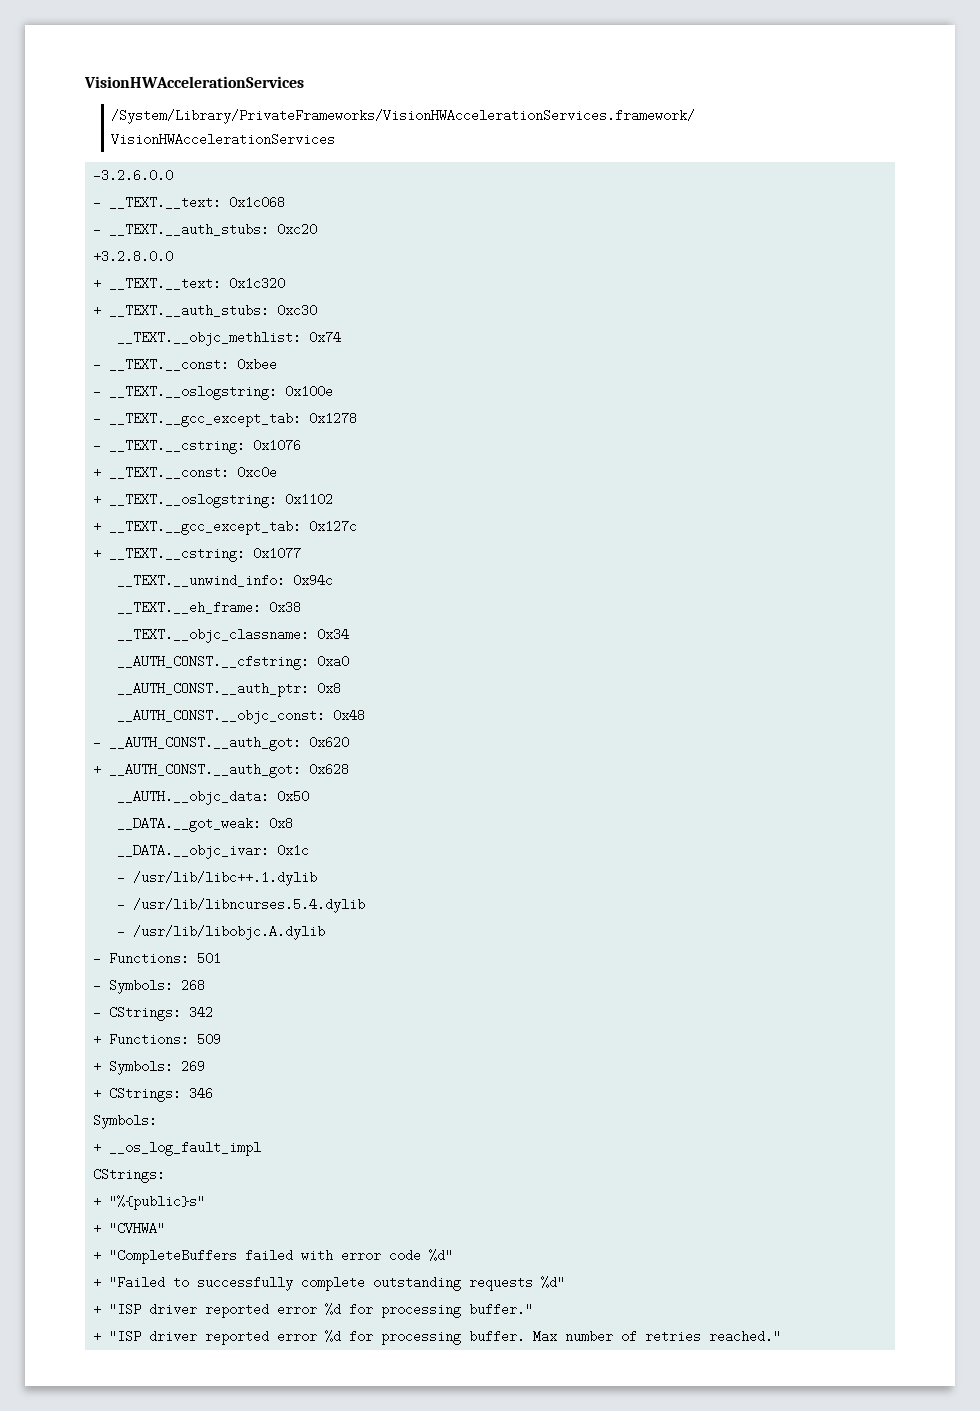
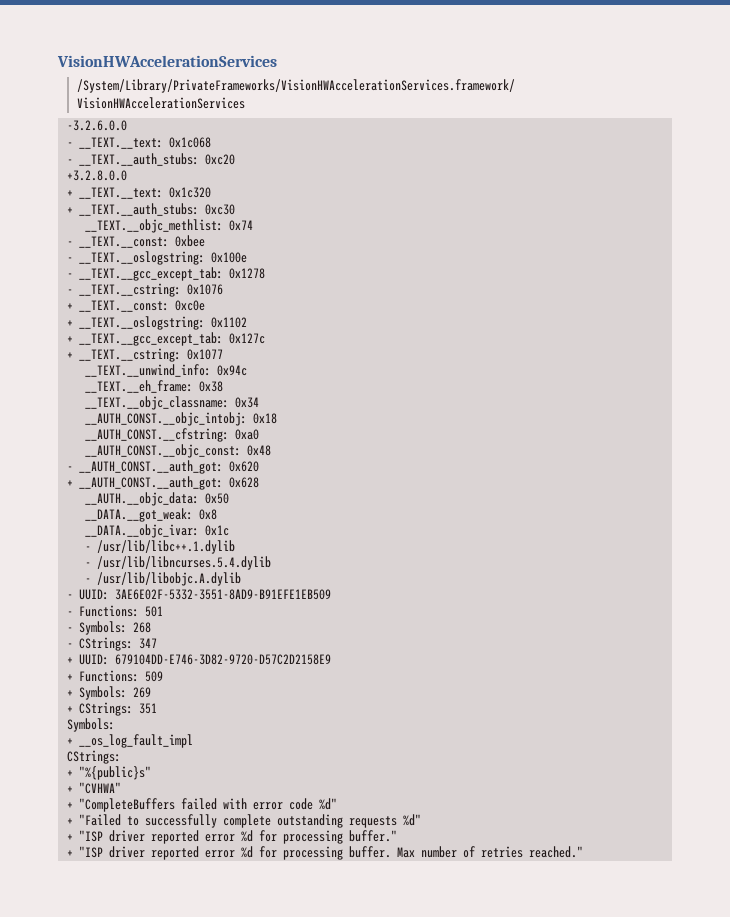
(350, 634) none -> [84,412,277,426] // __AUTH_CONST.__objc_intobj: 0x18
[117,682,342,697] // __AUTH_CONST.__auth_ptr: 0x8 -> (259, 434) none
(326, 932) none -> [66,589,331,600] // - UUID: 3AE6E02F-5332-3551-8AD9-B91EFE1EB509
[189,1006,214,1019] 342 -> [138,638,157,649] [66,654,331,665] 347 // + UUID: 679104DD-E746-3D82-9720-D57C2D2158E9
[189,1087,214,1100] 346 -> [138,703,157,714] 351

